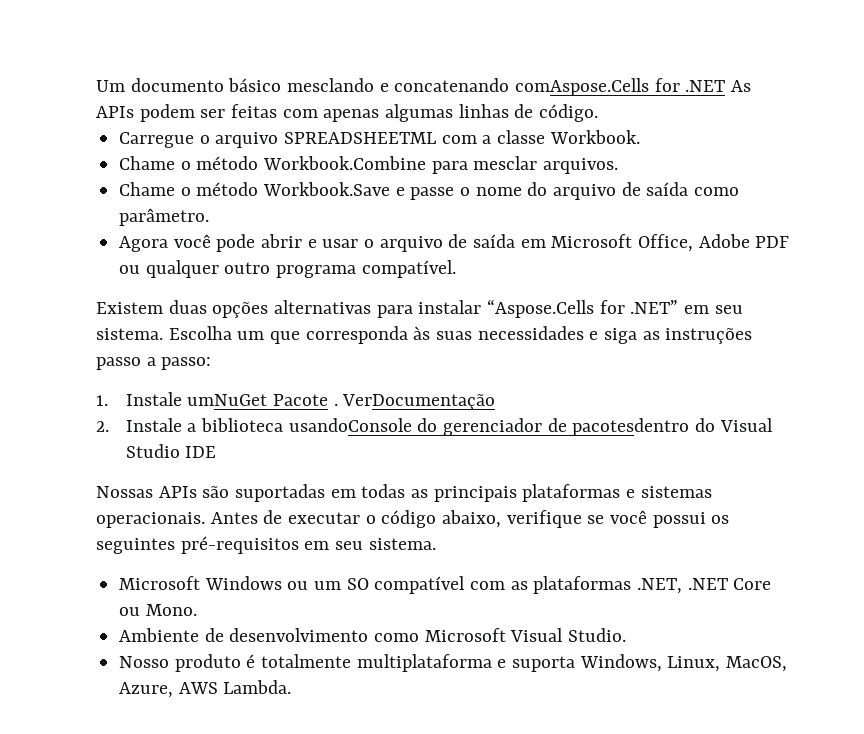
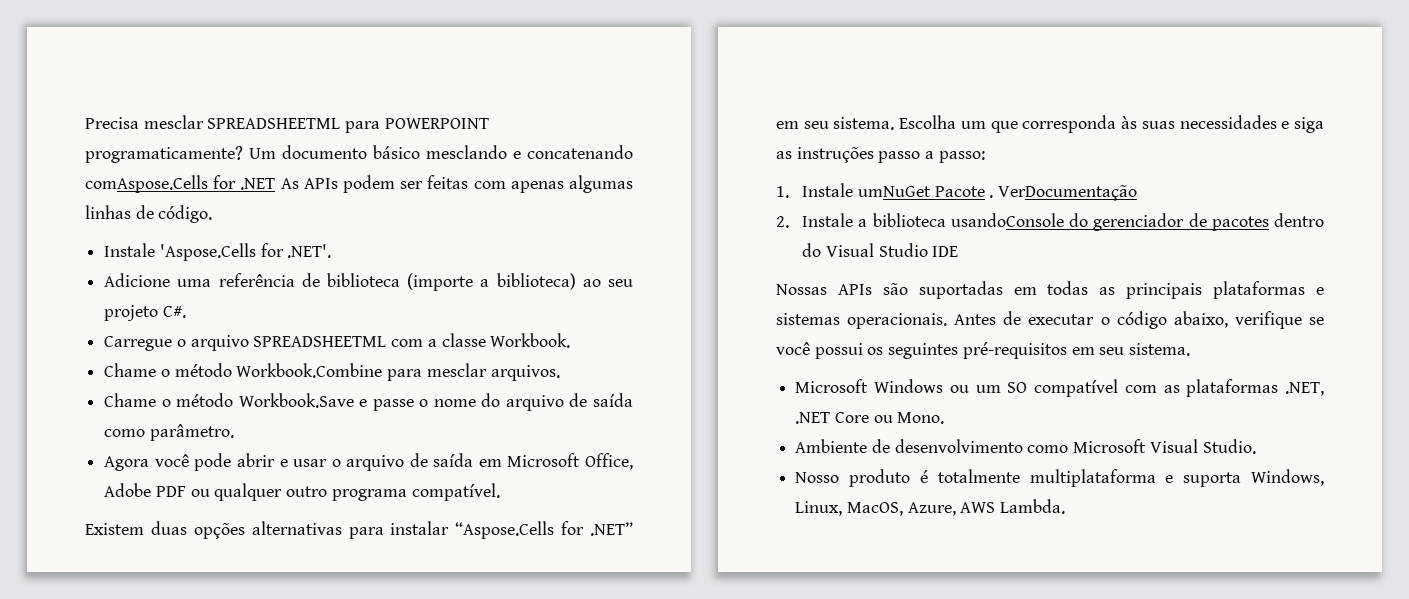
(96, 86) none -> [85,115,489,133] [85,146,243,163] Precisa mesclar SPREADSHEETML para POWERPOINT programaticamente?
(599, 113) none -> [104,243,332,261] [104,273,634,291] [104,305,186,321] // Instale 'Aspose.Cells for .NET'. // Adicione uma referência de biblioteca (importe a biblioteca) ao seu projeto C#.
[572,418,690,436] pacotesdentro -> [1211,213,1325,231] pacotes dentro

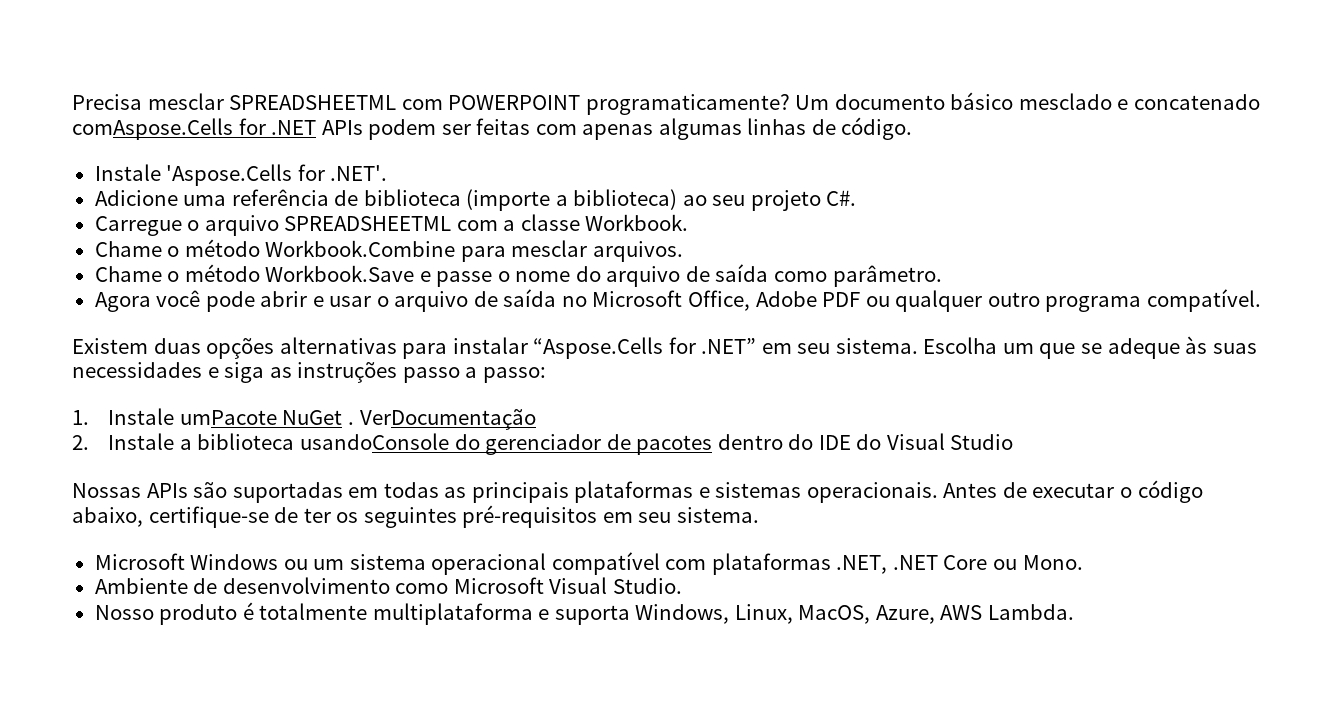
[345,121,381,133] para -> [401,99,443,110] com
[426,145,633,159] mesclando e concatenando -> [1018,93,1260,110] mesclado e concatenado
[280,178,299,189] As -> (317, 127) none
[478,459,502,467] em -> [561,296,587,307] no
[1022,115,1117,133] corresponda -> [1081,338,1180,359] se adeque
[857,186,985,197] umNuGet Pacote -> [179,410,343,425] umPacote NuGet
(822, 250) none -> [818,434,882,450] IDE do
[932,246,959,257] IDE -> (1014, 442) none
[1234,311,1324,329] [776,342,863,359] verifique se você possui -> [148,506,331,528] certifique-se de ter
[1007,382,1028,393] SO -> [349,553,547,575] sistema operacional
[1163,385,1180,393] as -> (707, 564) none

